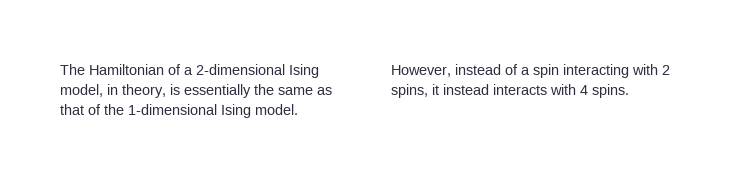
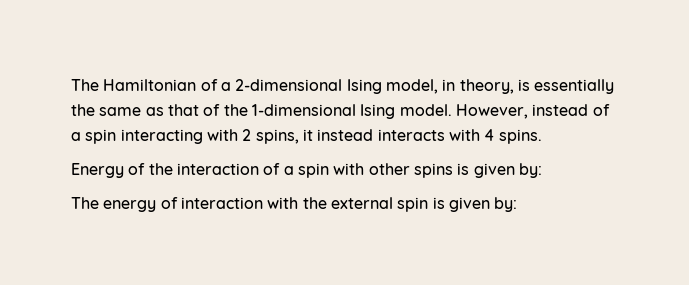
(629, 91) none -> [71,163,542,178] [71,197,518,212] // Energy of the interaction of a spin with other spins is given by: // The energy of interaction with the external spin is given by:

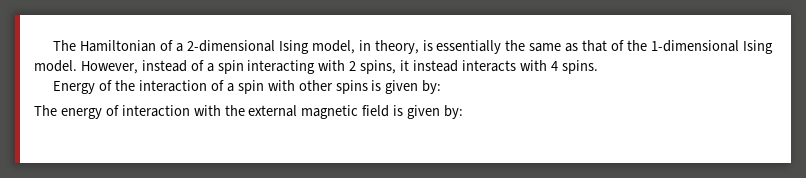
[397,197,429,212] spin -> [301,105,390,119] magnetic field

